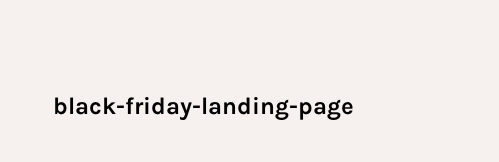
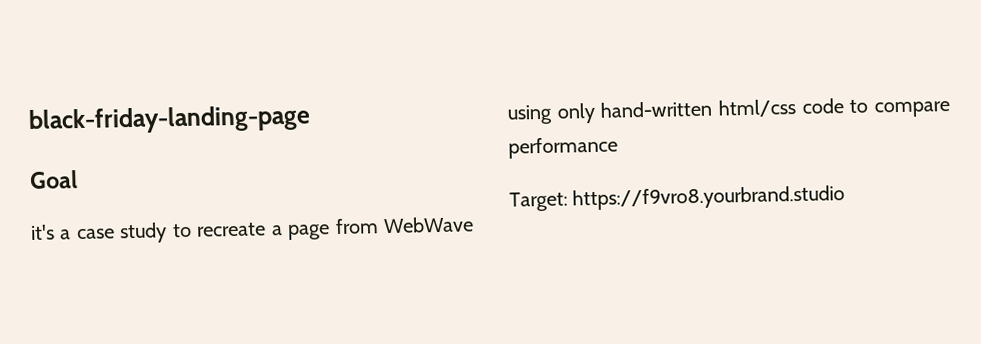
(354, 108) none -> [29,170,78,189] [30,216,475,244] [507,98,950,125] [508,136,618,159] [509,185,846,212] // Goal // it's a case study to recreate a page from WebWave using only hand-written html/css code to compare performance // Target: https://f9vro8.yourbrand.studio

